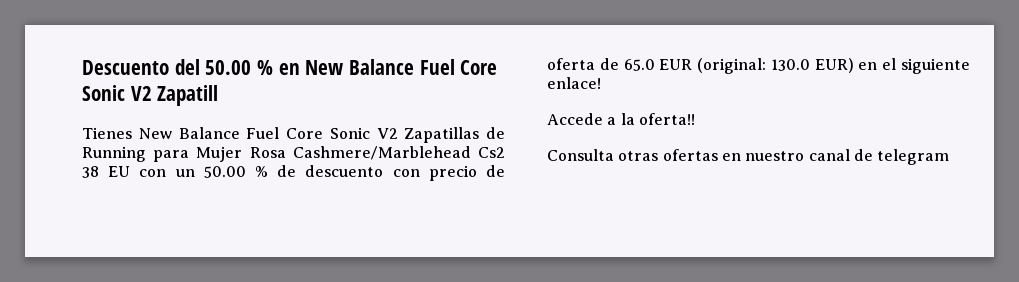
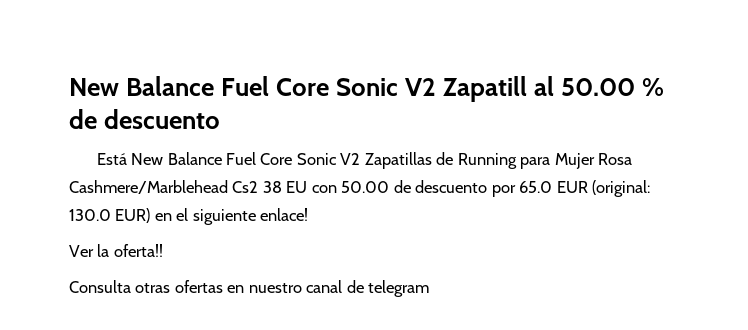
[82,59,300,75] Descuento del 50.00 % en -> (69, 87) none
[82,127,132,139] // Tienes -> [534,76,665,96] [69,109,221,129] [96,153,127,165] al 50.00 % de descuento // Está
[175,165,505,181] [547,58,619,70] un 50.00 % de descuento con precio de oferta de -> [341,180,516,197] 50.00 de descuento por
[547,113,617,125] Accede a -> [69,245,94,257] Ver

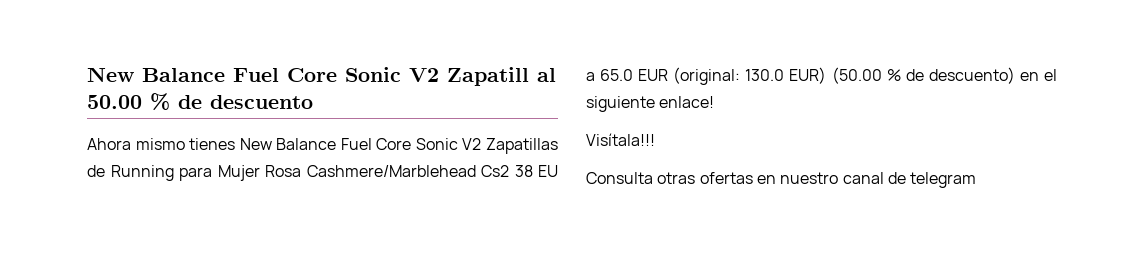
[96,153,127,165] Está -> [87,138,236,150] Ahora mismo tienes
[311,180,516,197] con 50.00 de descuento por -> [586,72,595,81] a
(151, 215) none -> [831,67,1015,84] (50.00 % de descuento)
[69,244,163,257] Ver la oferta!! -> [586,133,655,146] Visítala!!!

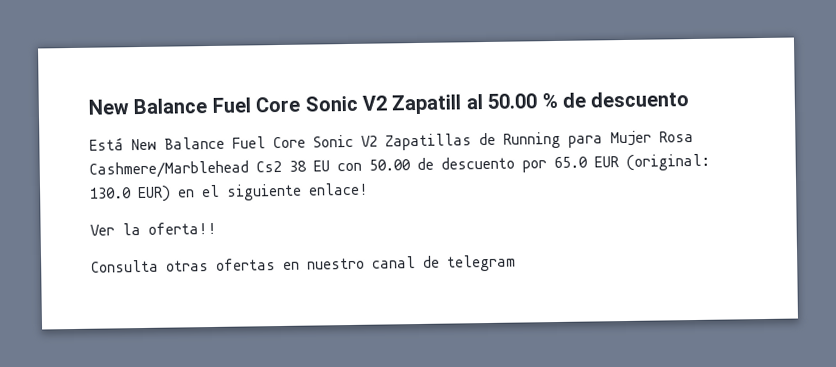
[87,138,236,150] Ahora mismo tienes -> [89,137,124,151] Está
[586,72,595,81] a -> [337,156,547,173] con 50.00 de descuento por
[831,67,1015,84] (50.00 % de descuento) -> (171, 194) none
[586,133,655,146] Visítala!!! -> [90,221,217,236] Ver la oferta!!

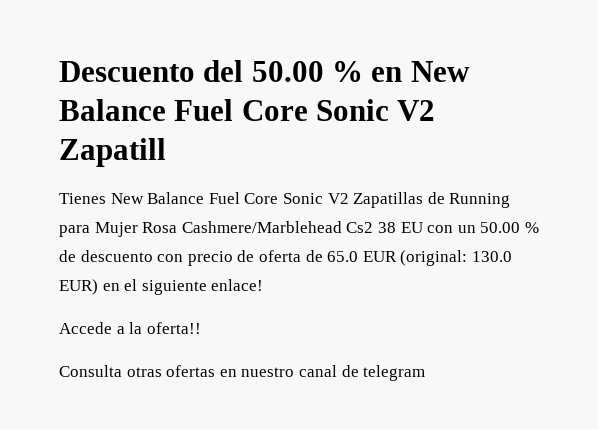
(88, 107) none -> [59,60,403,82] Descuento del 50.00 % en
[465,91,690,110] [89,137,124,151] al 50.00 % de descuento // Está -> [59,193,106,204] // Tienes
[369,156,547,173] 50.00 de descuento por -> [457,222,539,233] [59,250,323,266] un 50.00 % de descuento con precio de oferta de
[90,224,115,236] Ver -> [59,322,125,334] Accede a

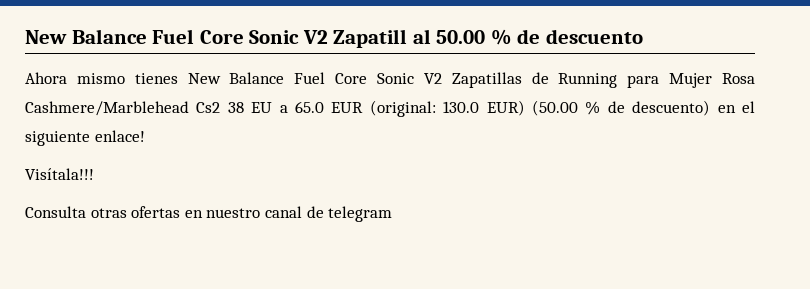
[59,60,403,82] Descuento del 50.00 % en -> (25, 37) none
[59,193,106,204] // Tienes -> [412,29,643,45] [25,72,178,84] al 50.00 % de descuento // Ahora mismo tienes
[427,222,539,233] [59,250,323,266] con un 50.00 % de descuento con precio de oferta de -> [279,105,288,113] a
(98, 287) none -> [531,100,711,116] (50.00 % de descuento)
[59,322,201,334] Accede a la oferta!! -> [25,168,94,180] Visítala!!!

